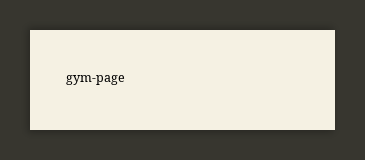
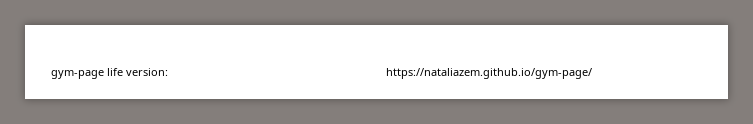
(125, 80) none -> [107,68,592,79] life version: https://nataliazem.github.io/gym-page/

